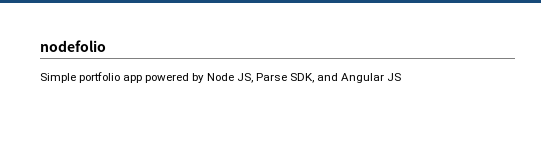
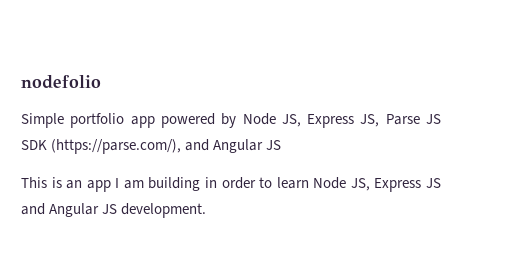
[255,73,402,83] Parse SDK, and Angular JS -> [307,114,442,128] [21,139,282,154] [21,177,441,192] [21,203,207,218] Express JS, Parse JS SDK (https://parse.com/), and Angular JS // This is an app I am building in order to learn Node JS, Express JS and Angular JS development.

